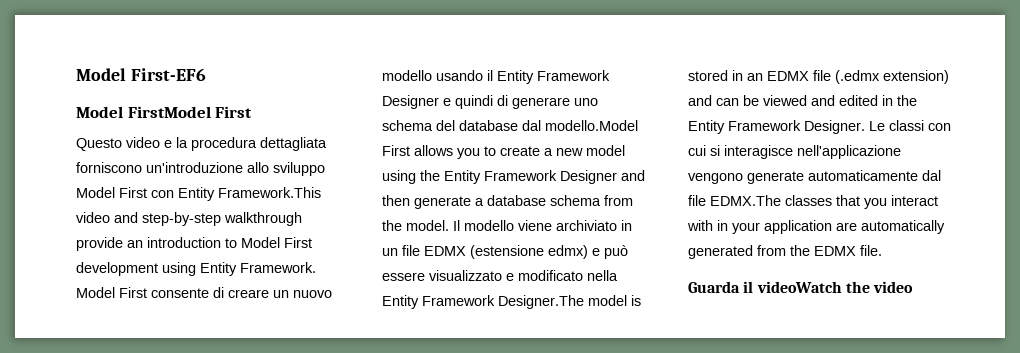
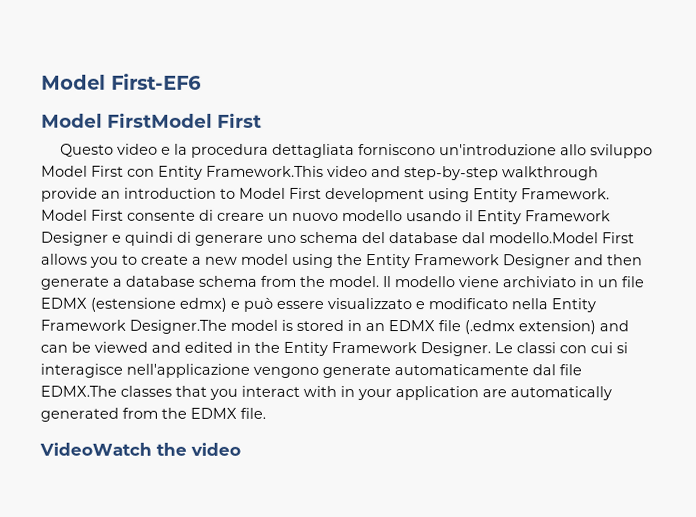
[688,281,842,293] Guarda il videoWatch -> [39,442,152,456] VideoWatch

